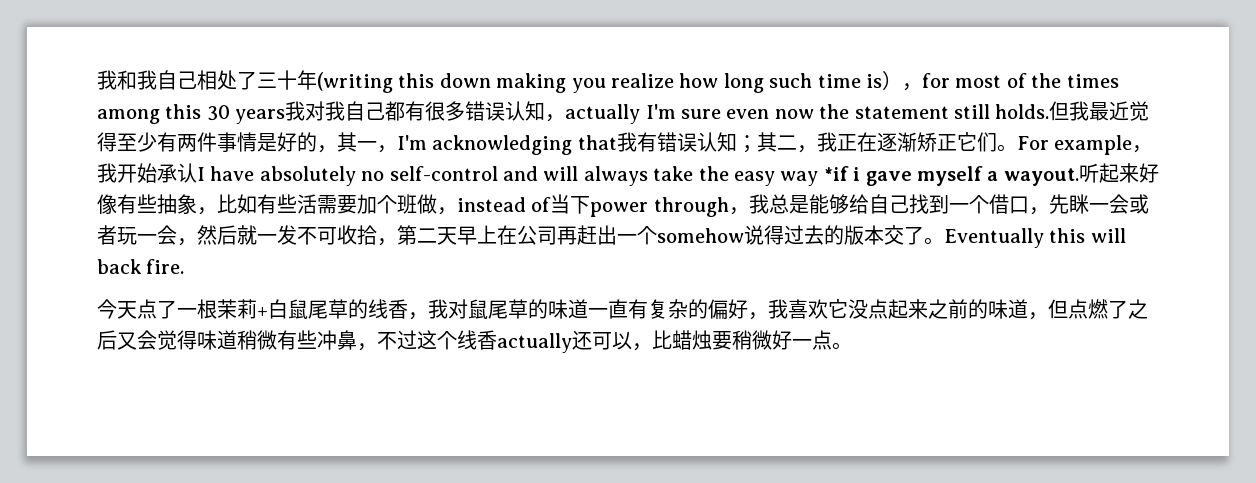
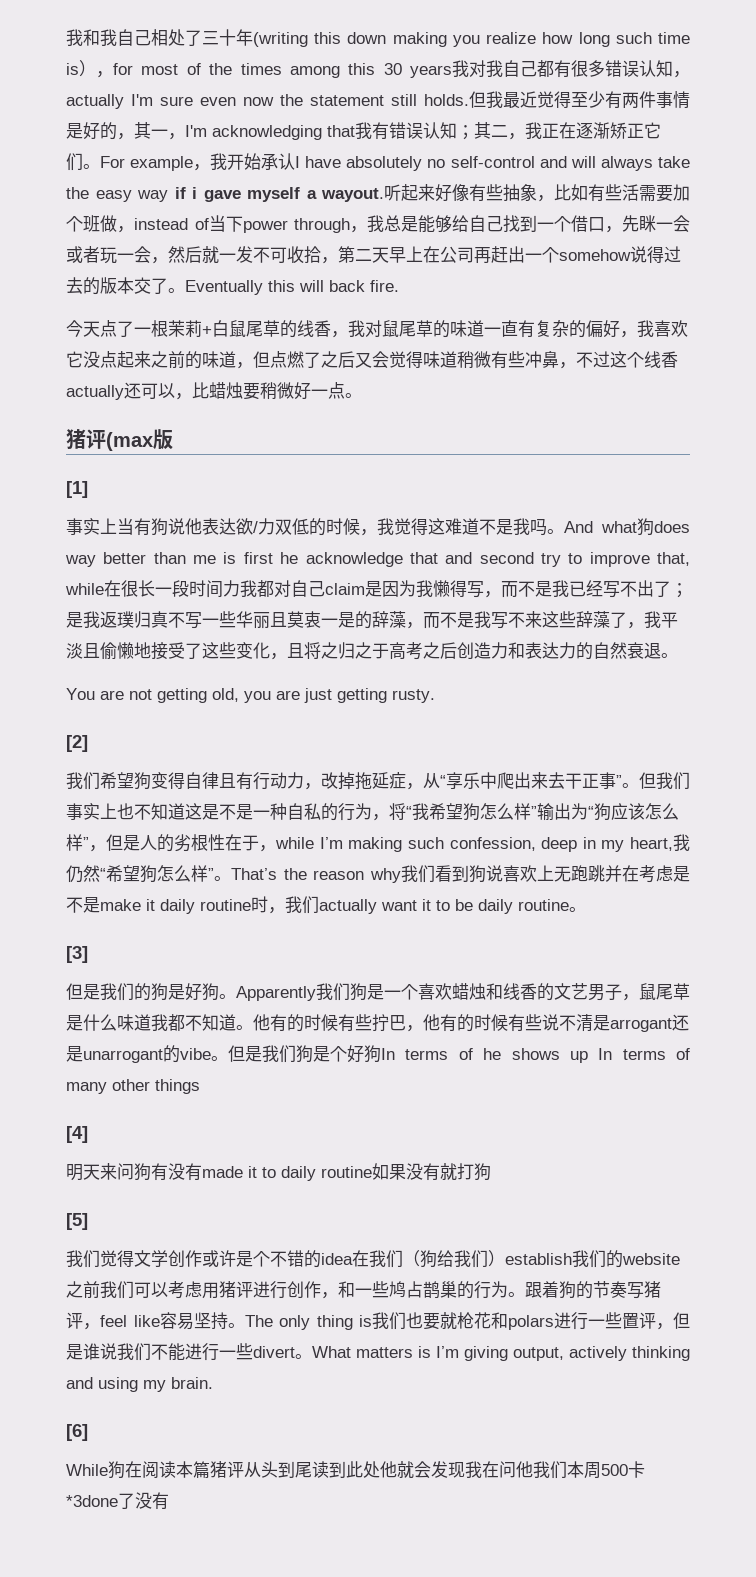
[823,166,849,181] *if -> [174,187,186,199] if
(852, 346) none -> [66,429,173,451] [66,481,88,498] [66,518,690,536] [65,552,690,567] [65,580,688,598] [66,611,678,629] [66,642,678,660] [66,688,435,703] [66,735,88,752] [66,772,690,790] [66,803,679,821] [66,834,690,852] [66,865,690,883] [66,896,586,914] [66,946,88,963] [66,983,690,1001] [66,1014,689,1032] [66,1045,690,1063] [66,1079,200,1094] [66,1126,88,1143] [66,1163,491,1181] [66,1213,88,1230] [66,1250,680,1268] [66,1281,661,1299] [66,1312,690,1330] [66,1343,690,1361] [66,1377,213,1392] [66,1424,88,1441] [66,1461,645,1479] [66,1492,169,1510] // 猪评(max版 // [1] // 事实上当有狗说他表达欲/力双低的时候，我觉得这难道不是我吗。And what狗does way better than me is first he acknowledge that and second try to improve that, while在很长一段时间力我都对自己claim是因为我懒得写，而不是我已经写不出了；是我返璞归真不写一些华丽且莫衷一是的辞藻，而不是我写不来这些辞藻了，我平淡且偷懒地接受了这些变化，且将之归之于高考之后创造力和表达力的自然衰退。 // You are not getting old, you are just getting rusty. // [2] // 我们希望狗变得自律且有行动力，改掉拖延症，从“享乐中爬出来去干正事”。但我们事实上也不知道这是不是一种自私的行为，将“我希望狗怎么样”输出为“狗应该怎么样”，但是人的劣根性在于，while I’m making such confession, deep in my heart,我仍然“希望狗怎么样”。That’s the reason why我们看到狗说喜欢上无跑跳并在考虑是不是make it daily routine时，我们actually want it to be daily routine。 // [3] // 但是我们的狗是好狗。Apparently我们狗是一个喜欢蜡烛和线香的文艺男子，鼠尾草是什么味道我都不知道。他有的时候有些拧巴，他有的时候有些说不清是arrogant还是unarrogant的vibe。但是我们狗是个好狗In terms of he shows up In terms of many other things // [4] // 明天来问狗有没有made it to daily routine如果没有就打狗 // [5] // 我们觉得文学创作或许是个不错的idea在我们（狗给我们）establish我们的website之前我们可以考虑用猪评进行创作，和一些鸠占鹊巢的行为。跟着狗的节奏写猪评，feel like容易坚持。The only thing is我们也要就枪花和polars进行一些置评，但是谁说我们不能进行一些divert。What matters is I’m giving output, actively thinking and using my brain. // [6] // While狗在阅读本篇猪评从头到尾读到此处他就会发现我在问他我们本周500卡*3done了没有

